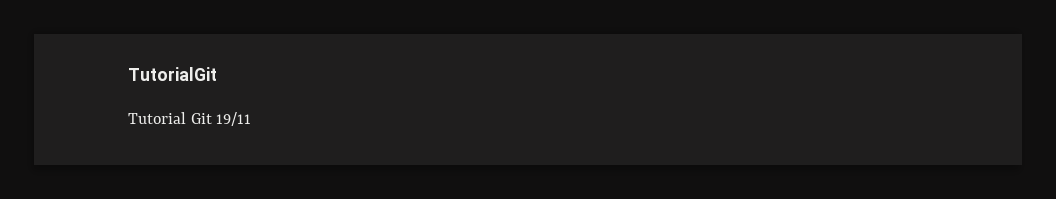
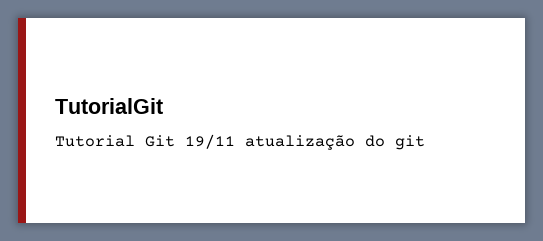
(252, 119) none -> [245,135,425,150] atualização do git

